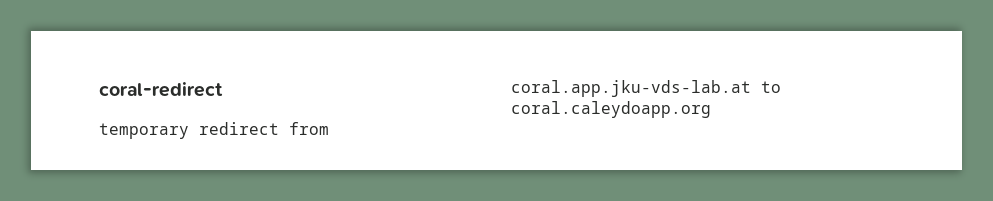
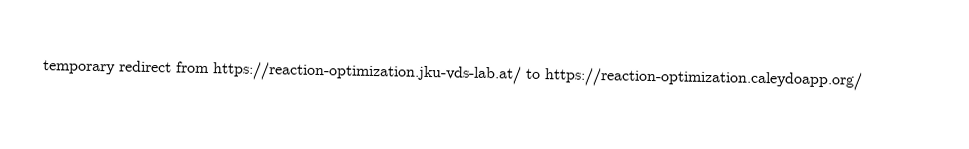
[99,82,223,97] coral-redirect // -> (42, 67) none
[511,80,781,97] [511,101,711,118] coral.app.jku-vds-lab.at to coral.caleydoapp.org -> [212,61,863,91] https://reaction-optimization.jku-vds-lab.at/ to https://reaction-optimization.caleydoapp.org/

